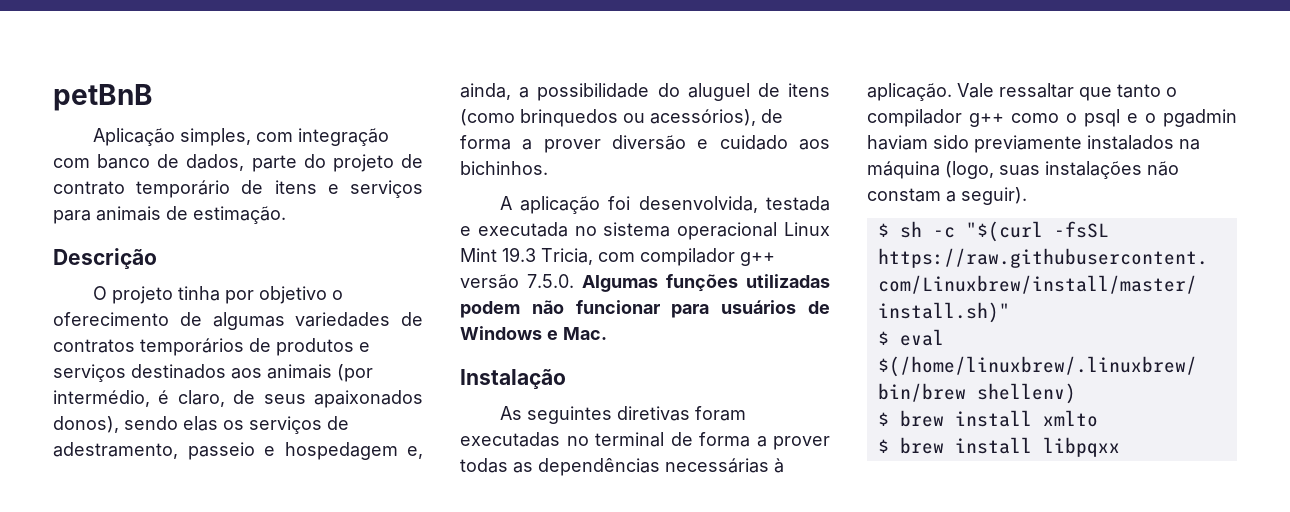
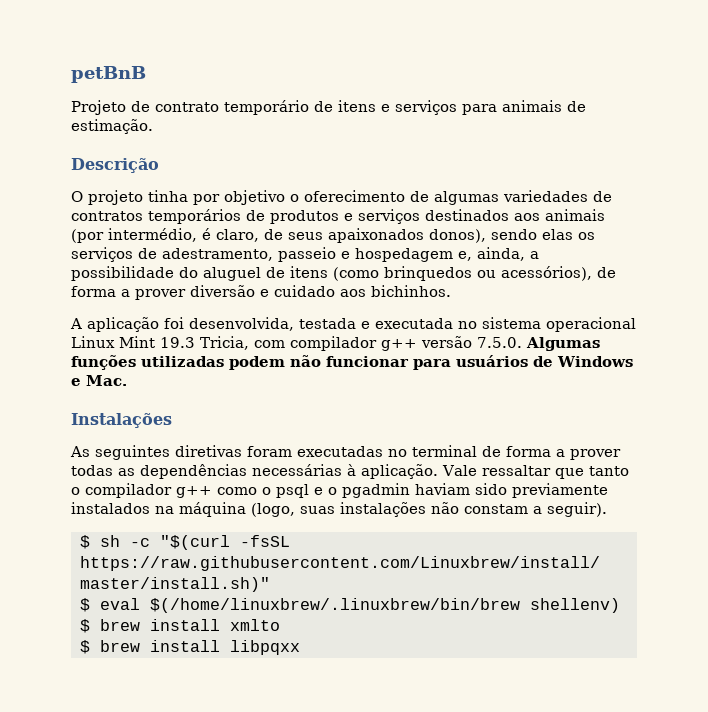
[92,128,389,146] [53,154,394,172] Aplicação simples, com integração com banco de dados, parte do projeto -> [71,100,126,115] Projeto
[460,369,566,389] Instalação -> [71,413,172,428] Instalações

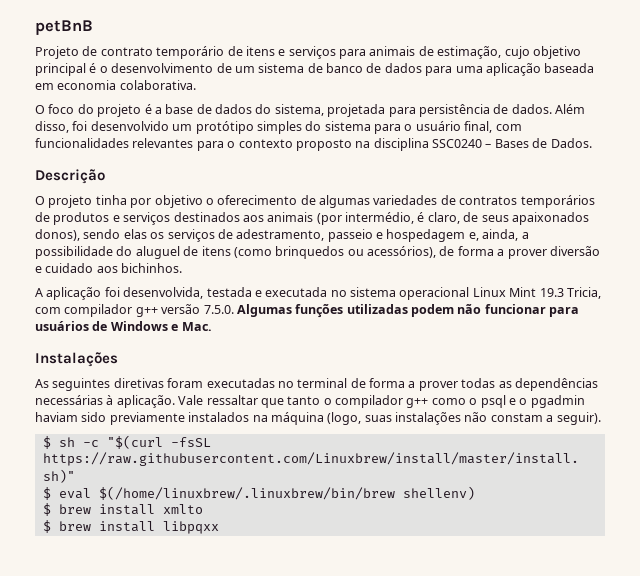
[71,119,153,134] estimação. -> [437,46,581,59] [35,63,595,76] [35,80,196,90] [35,104,585,117] [35,121,522,134] [35,138,592,151] estimação, cujo objetivo principal é o desenvolvimento de um sistema de banco de dados para uma aplicação baseada em economia colaborativa. // O foco do projeto é a base de dados do sistema, projetada para persistência de dados. Além disso, foi desenvolvido um protótipo simples do sistema para o usuário final, com funcionalidades relevantes para o contexto proposto na disciplina SSC0240 – Bases de Dados.

